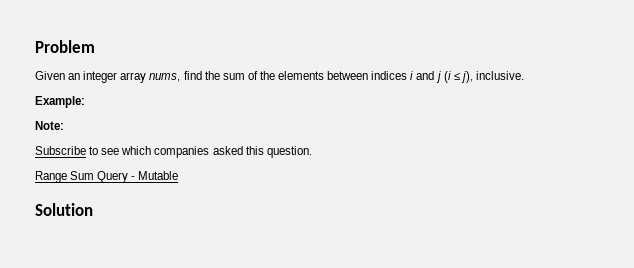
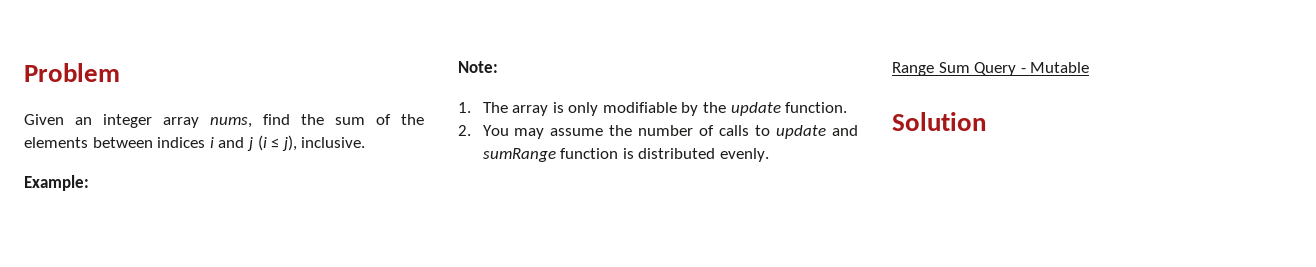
[35,146,312,158] Subscribe to see which companies asked this question. -> [458,102,848,116] [458,125,858,139] [482,148,769,162] 1. The array is only modifiable by the update function. // 2. You may assume the number of calls to update and sumRange function is distributed evenly.

